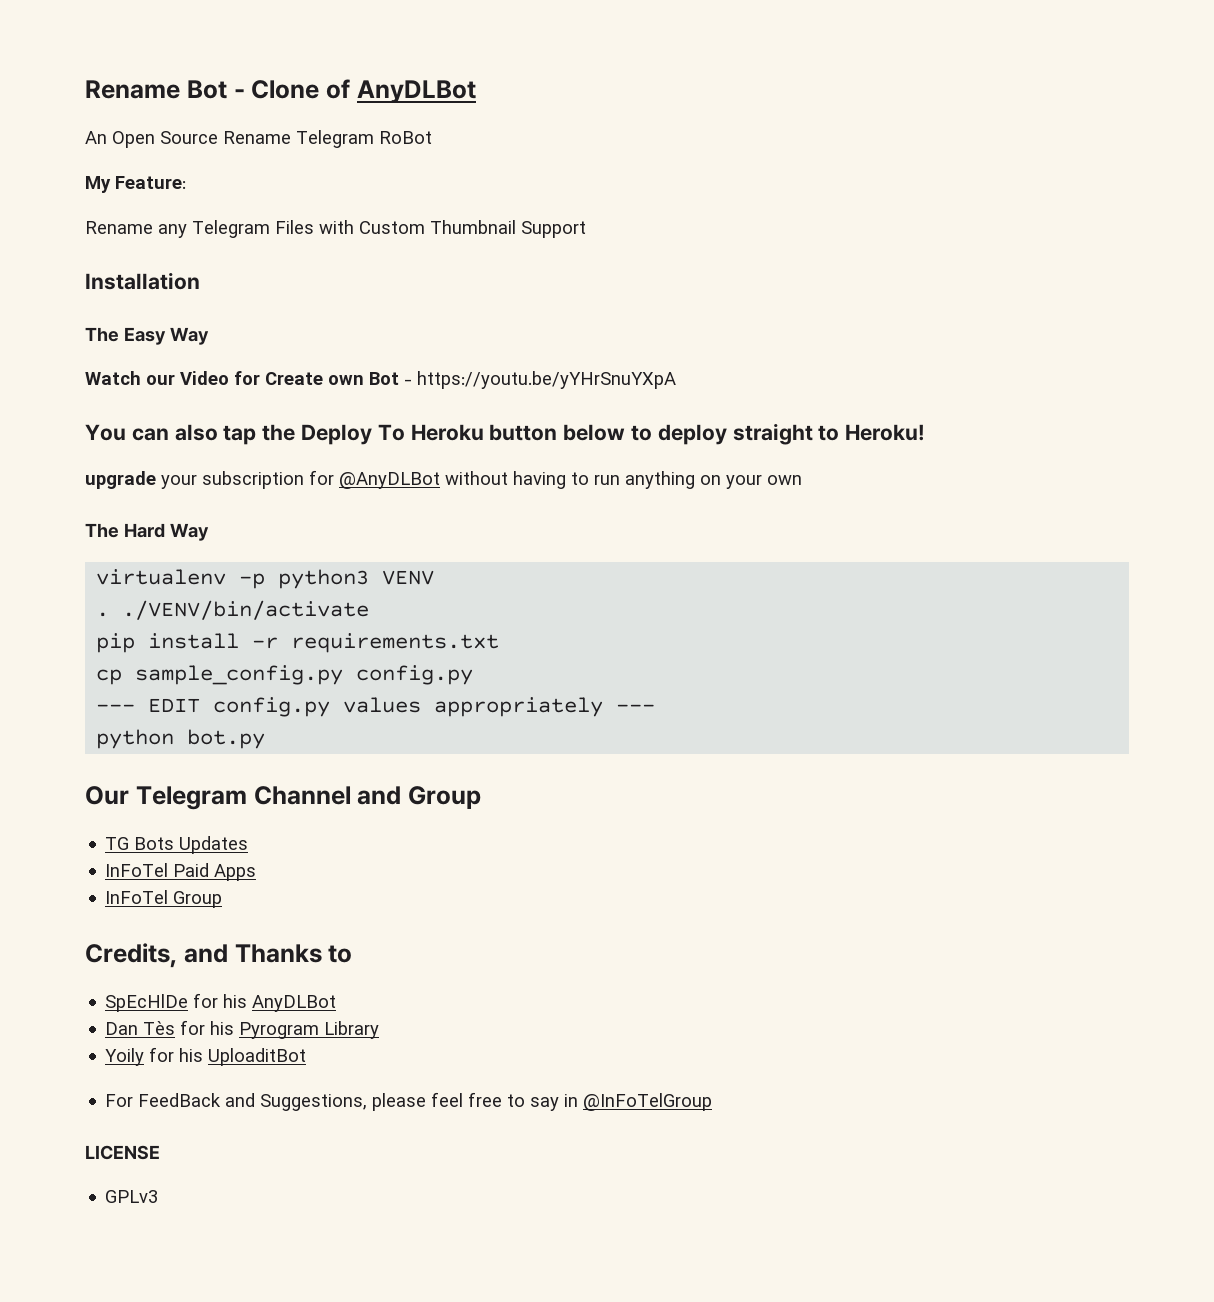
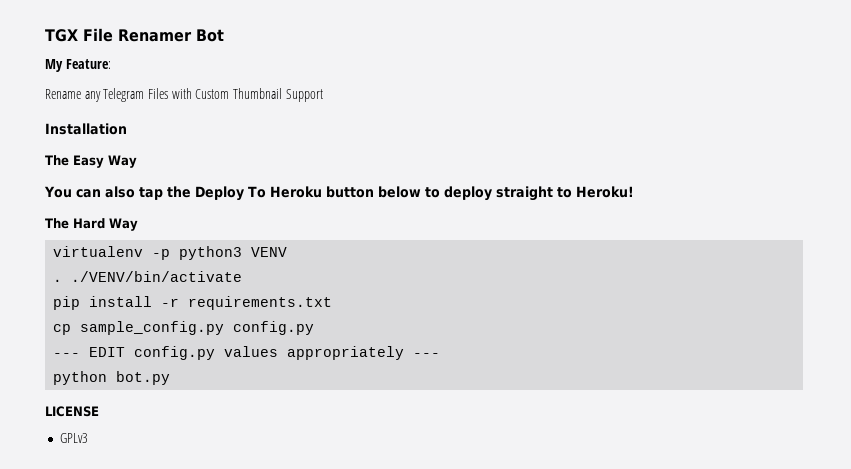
[85,79,476,103] [85,130,432,148] Rename Bot - Clone of AnyDLBot // An Open Source Rename Telegram RoBot -> [45,28,224,42] TGX File Renamer Bot
[85,371,676,389] // Watch our Video for Create own Bot - https://youtu.be/yYHrSnuYXpA -> (137, 161) none
[85,470,802,489] // upgrade your subscription for @AnyDLBot without having to run anything on your own -> (634, 192) none
[85,786,481,810] [105,836,249,854] [105,863,257,881] [105,890,223,908] [85,943,353,968] [105,993,337,1012] [105,1020,380,1039] [105,1047,307,1066] [105,1092,713,1111] // Our Telegram Channel and Group // TG Bots Updates // InFoTel Paid Apps // InFoTel Group // Credits, and Thanks to // SpEcHlDe for his AnyDLBot // Dan Tès for his Pyrogram Library // Yoily for his UploaditBot // For FeedBack and Suggestions, please feel free to say in @InFoTelGroup -> (171, 378) none

